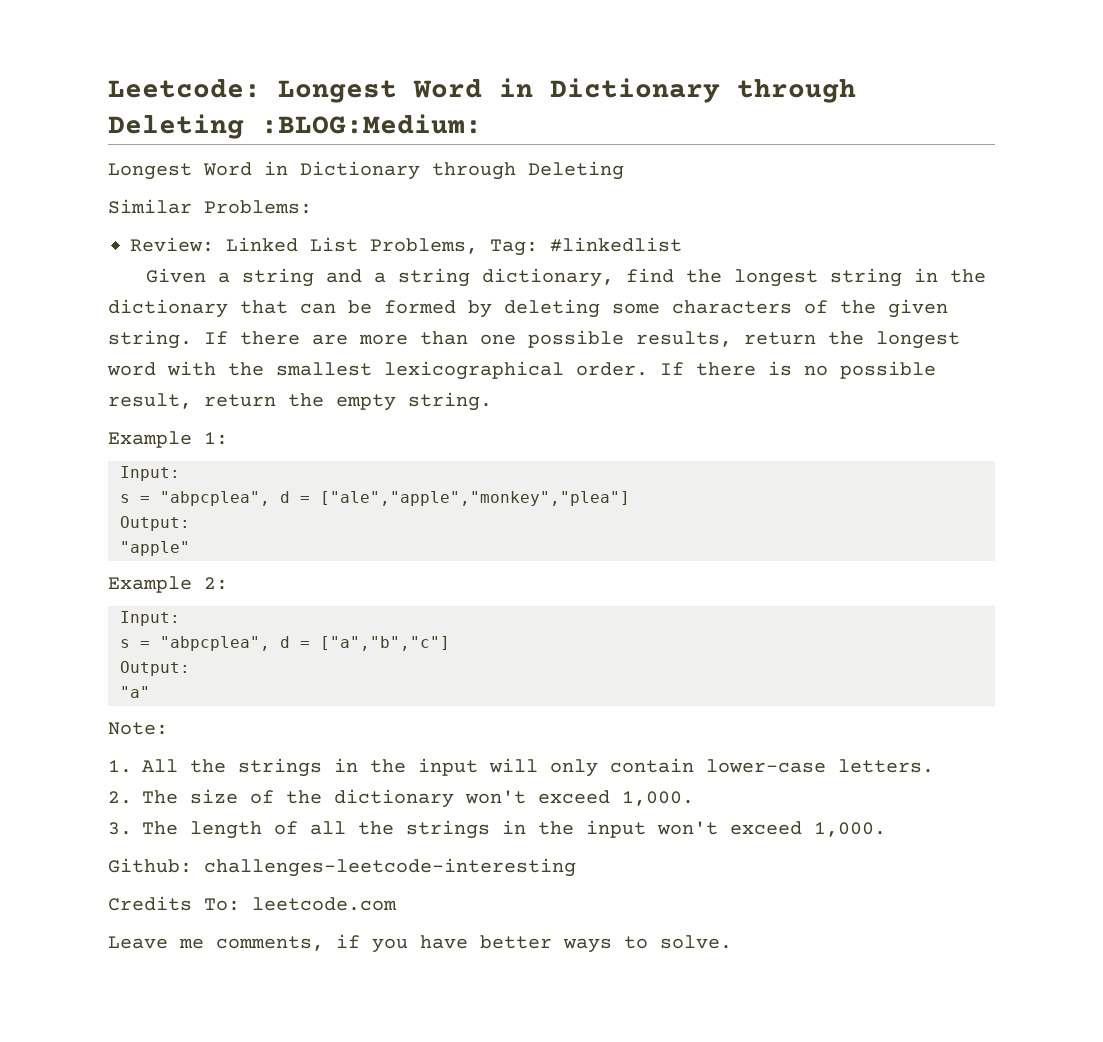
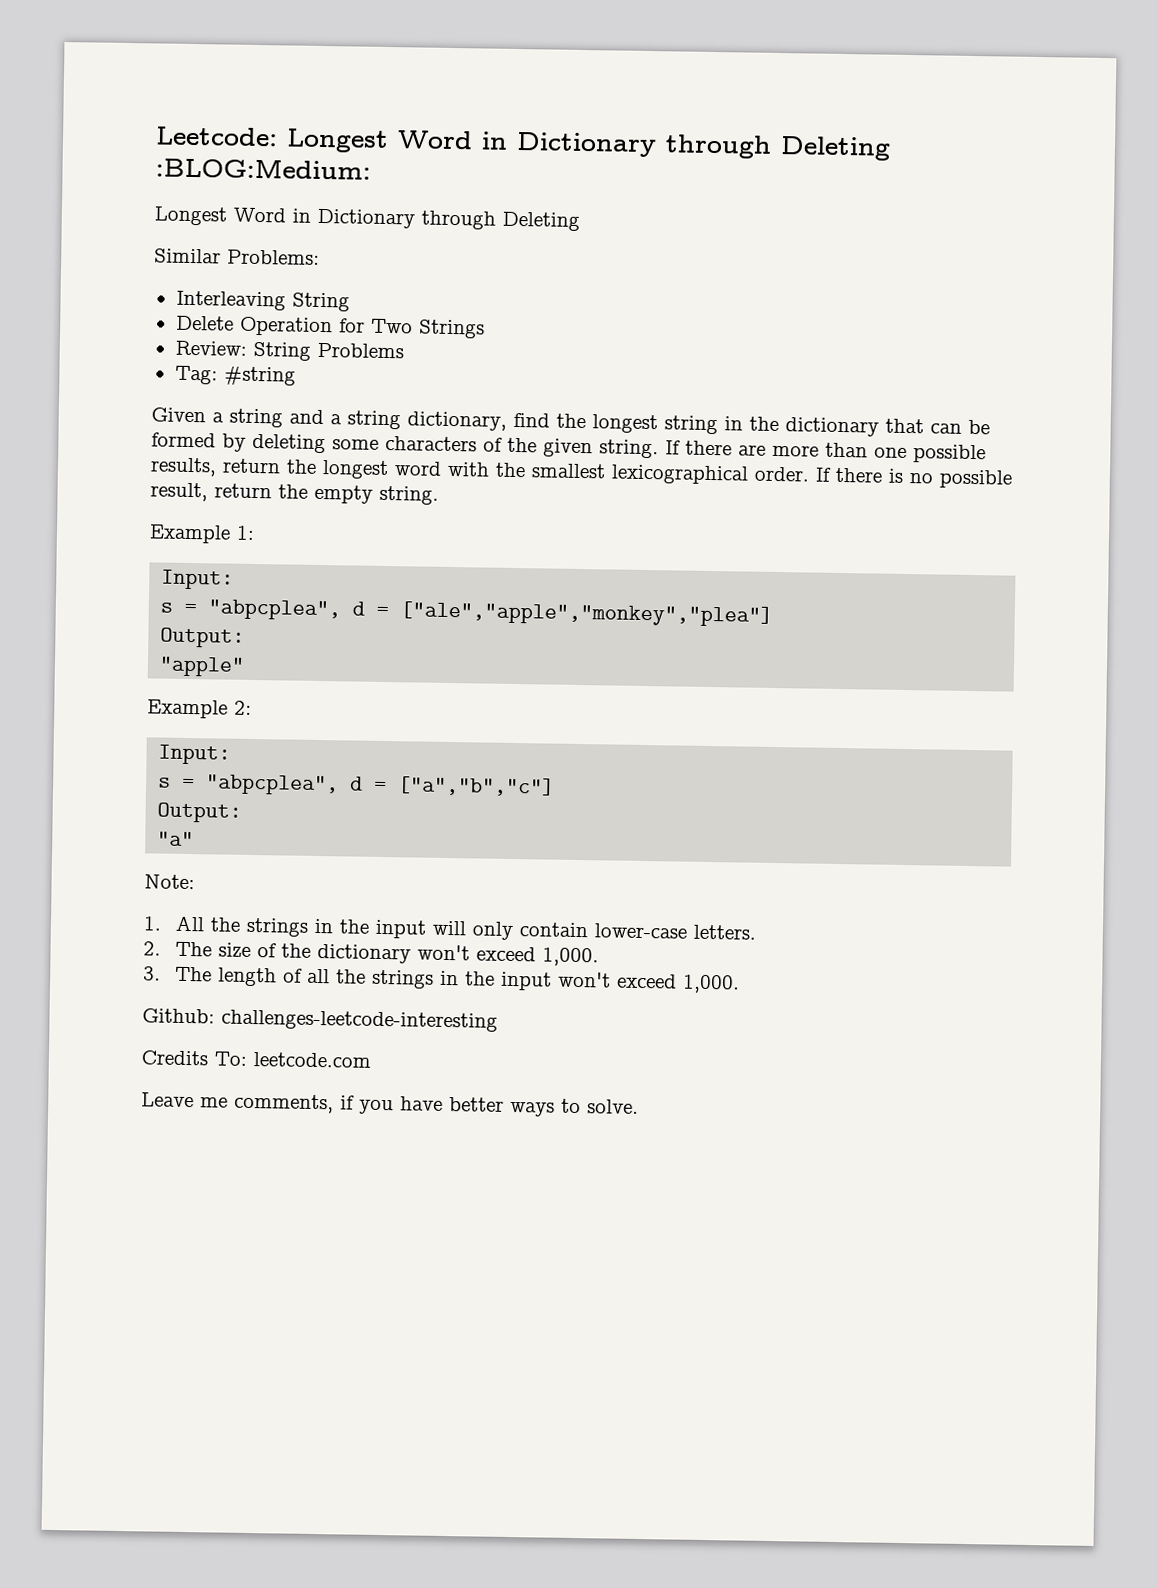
[130,237,682,256] Review: Linked List Problems, Tag: #linkedlist -> [175,290,350,312] [175,315,485,339] [174,340,404,361] [174,365,296,387] Interleaving String // Delete Operation for Two Strings // Review: String Problems // Tag: #string

